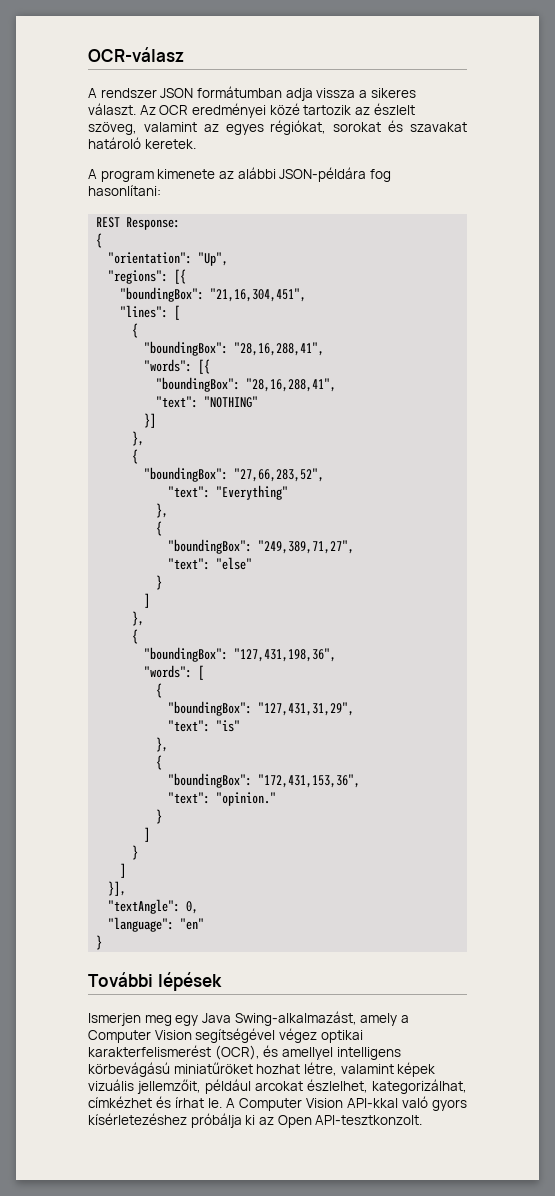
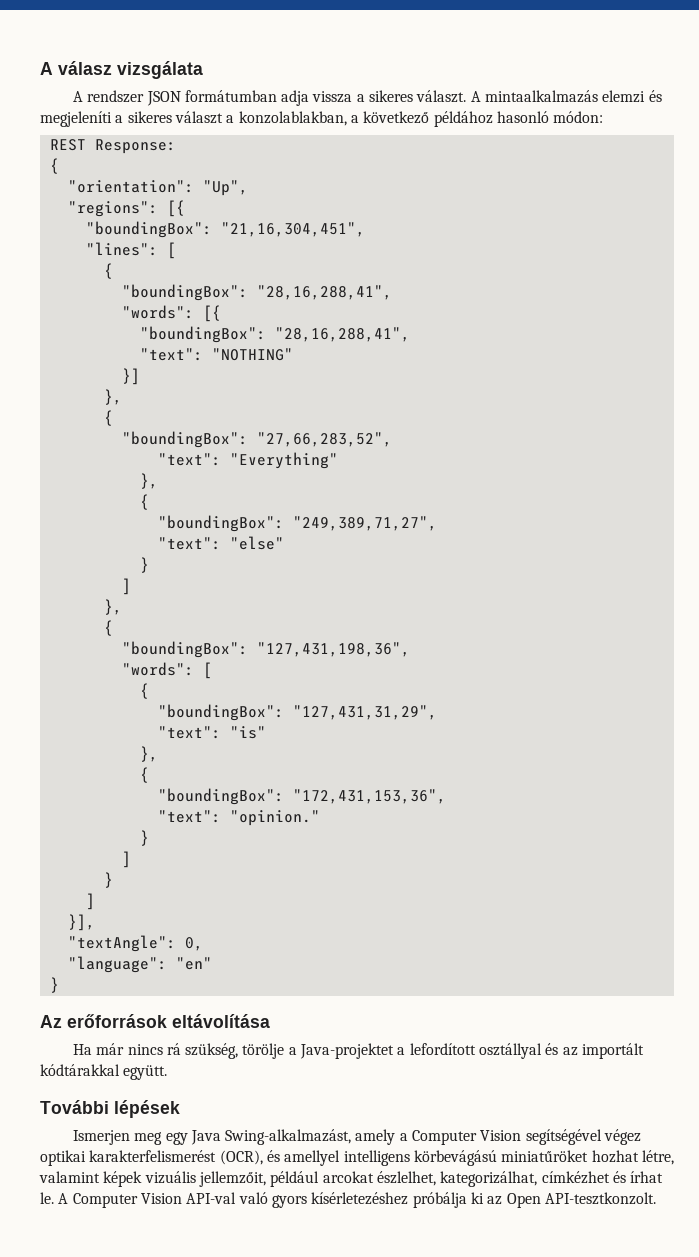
[88,47,184,62] OCR-válasz -> [40,61,203,79] A válasz vizsgálata
[139,103,415,118] [88,120,467,135] [88,137,196,149] [88,167,391,182] [88,185,161,196] Az OCR eredményei közé tartozik az észlelt szöveg, valamint az egyes régiókat, sorokat és szavakat határoló keretek. // A program kimenete az alábbi JSON-példára fog hasonlítani: -> [470,90,662,103] [40,111,604,127] A mintaalkalmazás elemzi és megjeleníti a sikeres választ a konzolablakban, a következő példához hasonló módon:
(103, 942) none -> [40,1014,270,1028] [72,1043,645,1059] [40,1064,168,1080] // Az erőforrások eltávolítása // Ha már nincs rá szükség, törölje a Java-projektet a lefordított osztállyal és az importált kódtárakkal együtt.
[347,1098,398,1108] API-kkal -> [186,1192,237,1204] API-val

